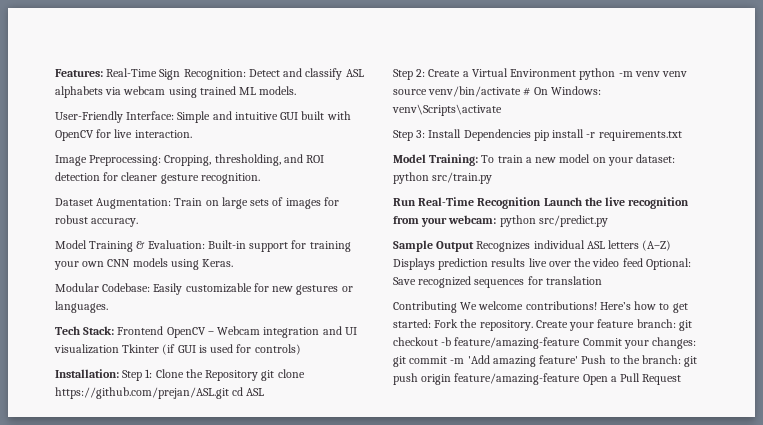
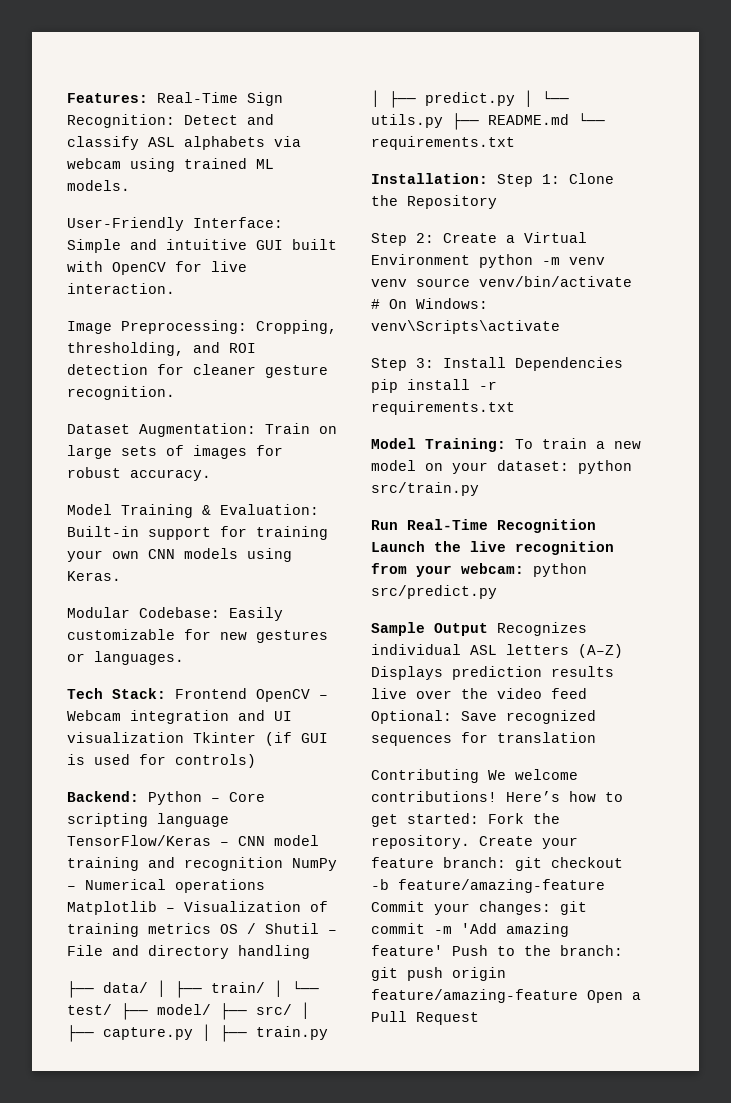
(301, 349) none -> [67,791,265,805] [67,813,229,827] [67,835,319,846] [67,857,337,871] [67,879,265,893] [67,901,328,915] [67,923,337,937] [67,945,310,959] [67,980,319,998] [67,1002,310,1020] [67,1024,328,1042] [371,90,569,108] [371,113,605,130] [371,136,515,150] // Backend: Python – Core scripting language TensorFlow/Keras – CNN model training and recognition NumPy – Numerical operations Matplotlib – Visualization of training metrics OS / Shutil – File and directory handling // ├── data/ │ ├── train/ │ └── test/ ├── model/ ├── src/ │ ├── capture.py │ ├── train.py │ ├── predict.py │ └── utils.py ├── README.md └── requirements.txt
[261,369,305,381] [55,387,265,399] git clone https://github.com/prejan/ASL.git cd ASL -> (497, 202) none

